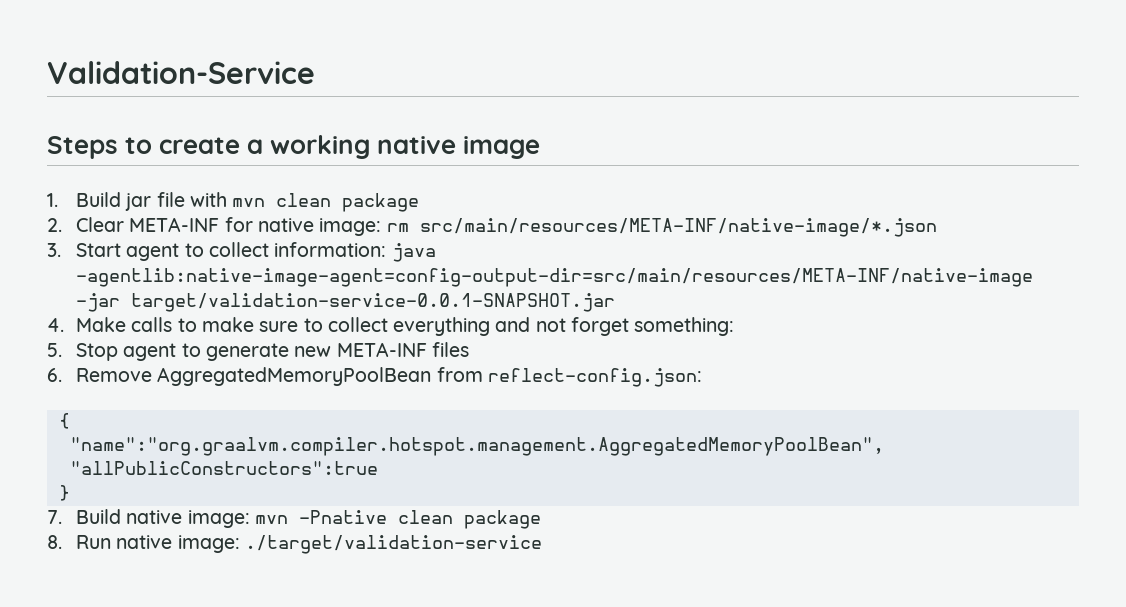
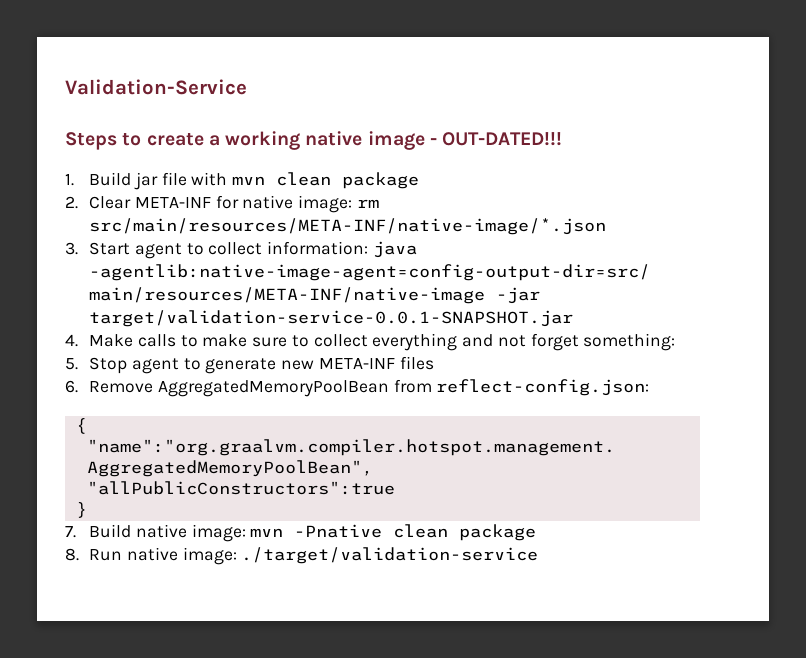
(541, 147) none -> [429,132,563,146] - OUT-DATED!!!

